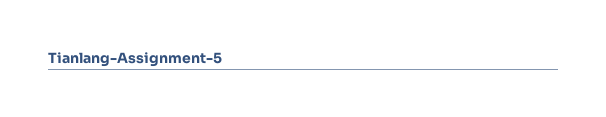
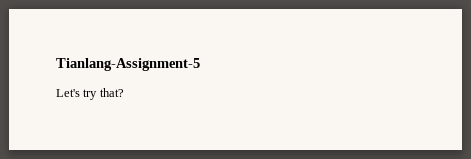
(222, 59) none -> [56,88,124,100] // Let's try that?

